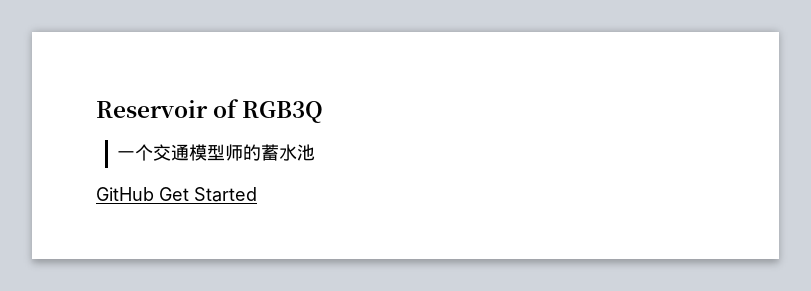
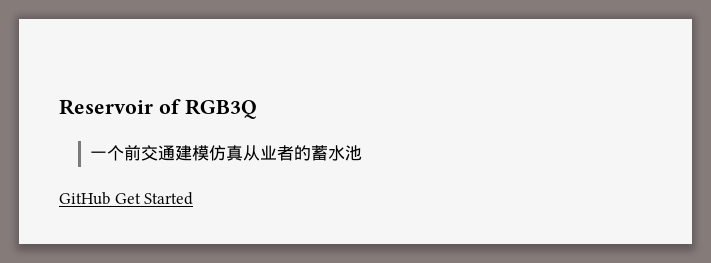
[153,144,244,161] 交通模型师 -> [124,145,295,161] 前交通建模仿真从业者

